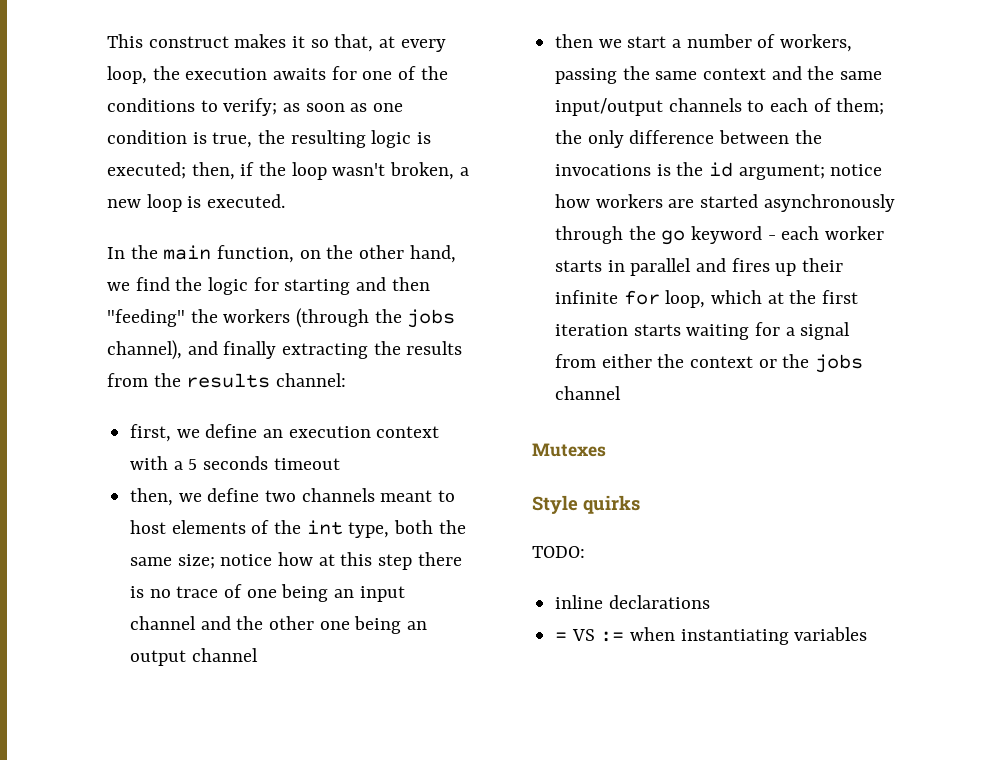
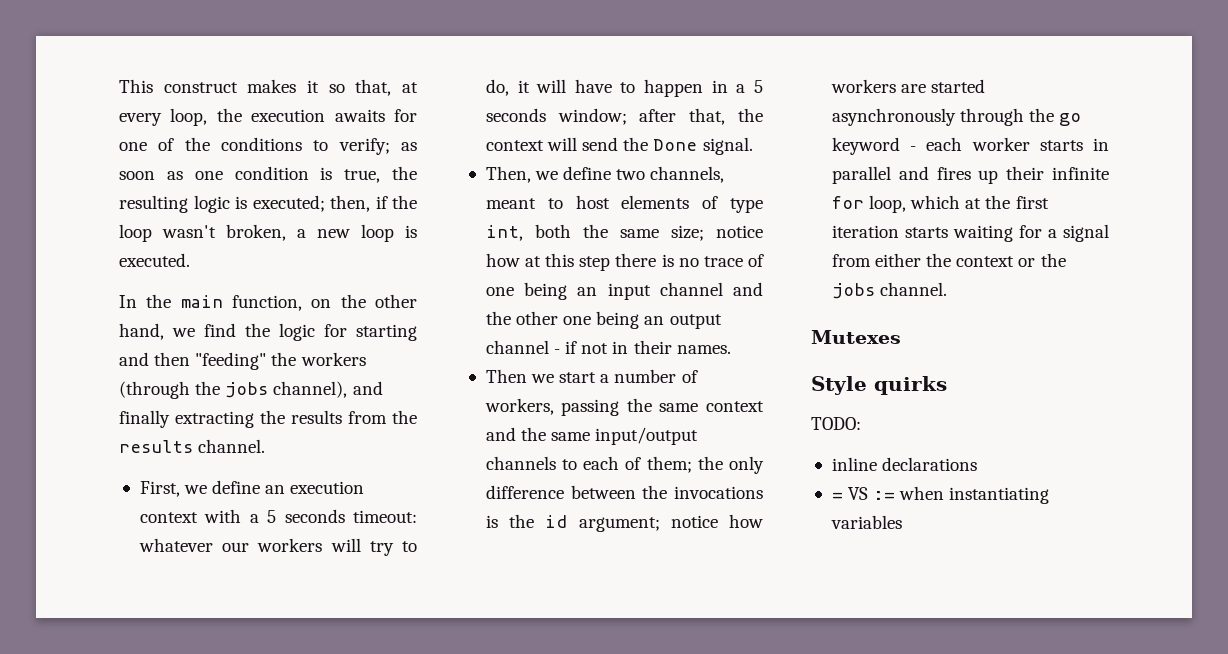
[276,373,347,387] [130,424,172,442] channel: // first, -> [198,439,266,453] [139,481,180,497] channel. // First,
[273,458,340,470] [130,488,174,506] timeout // then, -> [353,510,418,523] [138,538,417,556] [485,79,763,97] [485,108,763,125] [485,137,753,155] [485,166,531,183] timeout: whatever our workers will try to do, it will have to happen in a 5 seconds window; after that, the context will send the Done signal. // Then,
[301,488,375,502] channels -> [650,166,725,183] channels,
[274,520,390,538] the int type, -> [730,198,763,213] [485,225,523,241] type int,
[555,34,594,48] // then -> [554,340,731,354] [485,369,527,383] - if not in their names. // Then
[555,386,622,400] channel -> [880,282,948,296] channel.

